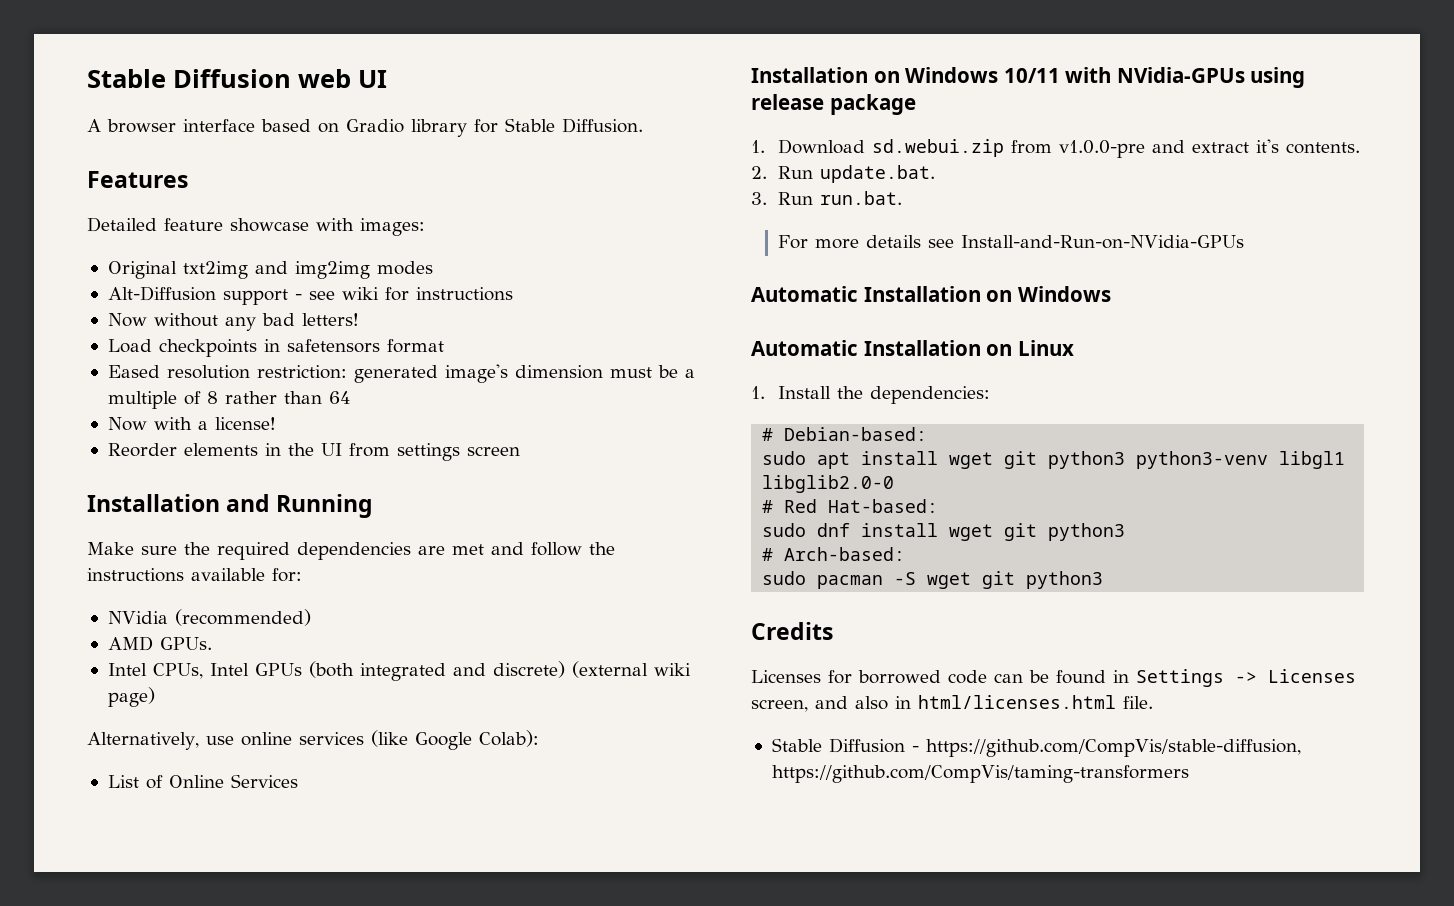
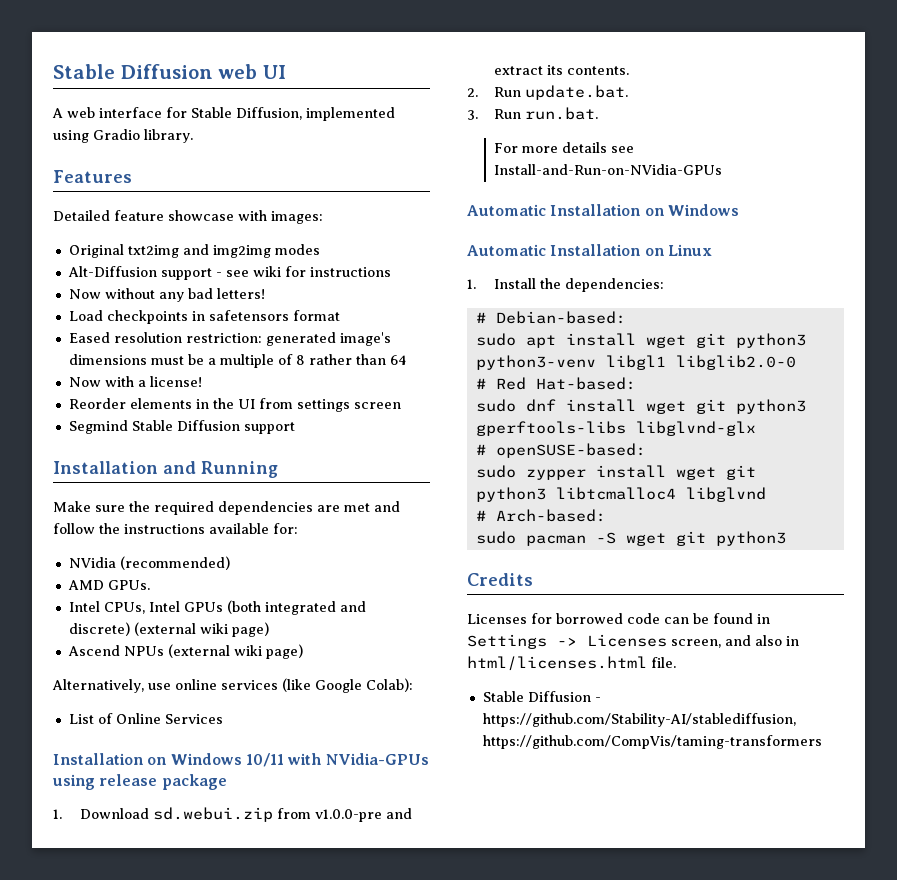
[107,118,643,137] browser interface based on Gradio library for Stable Diffusion. -> [67,107,395,121] [53,129,193,143] web interface for Stable Diffusion, implemented using Gradio library.
[514,365,603,379] dimension -> [68,354,147,365] dimensions
(520, 451) none -> [68,420,295,434] // Segmind Stable Diffusion support
(155, 697) none -> [67,644,303,659] // Ascend NPUs (external wiki page)
[1256,139,1280,153] it's -> [547,65,564,75] its
(1126, 532) none -> [475,421,756,436] [475,443,646,458] [475,465,756,480] [475,487,766,502] gperftools-libs libglvnd-glx // # openSUSE-based: // sudo zypper install wget git python3 libtcmalloc4 libglvnd
[925,739,1301,757] https://github.com/CompVis/stable-diffusion, -> [482,713,796,727] https://github.com/Stability-AI/stablediffusion,

